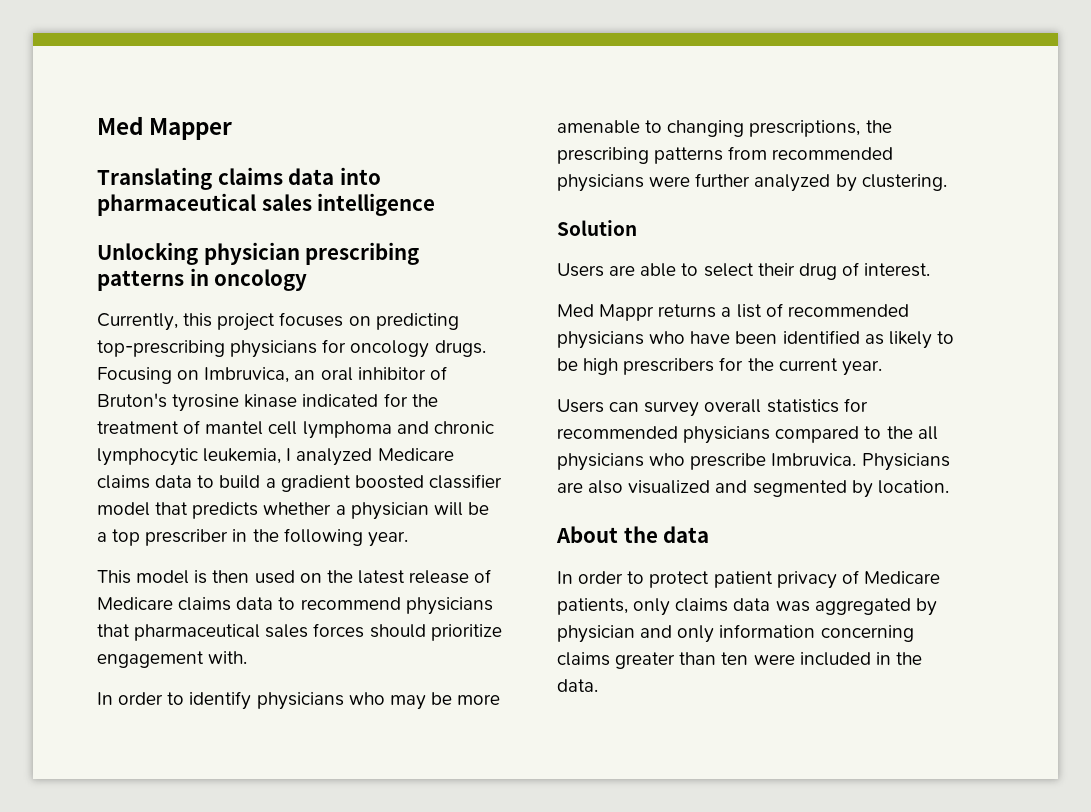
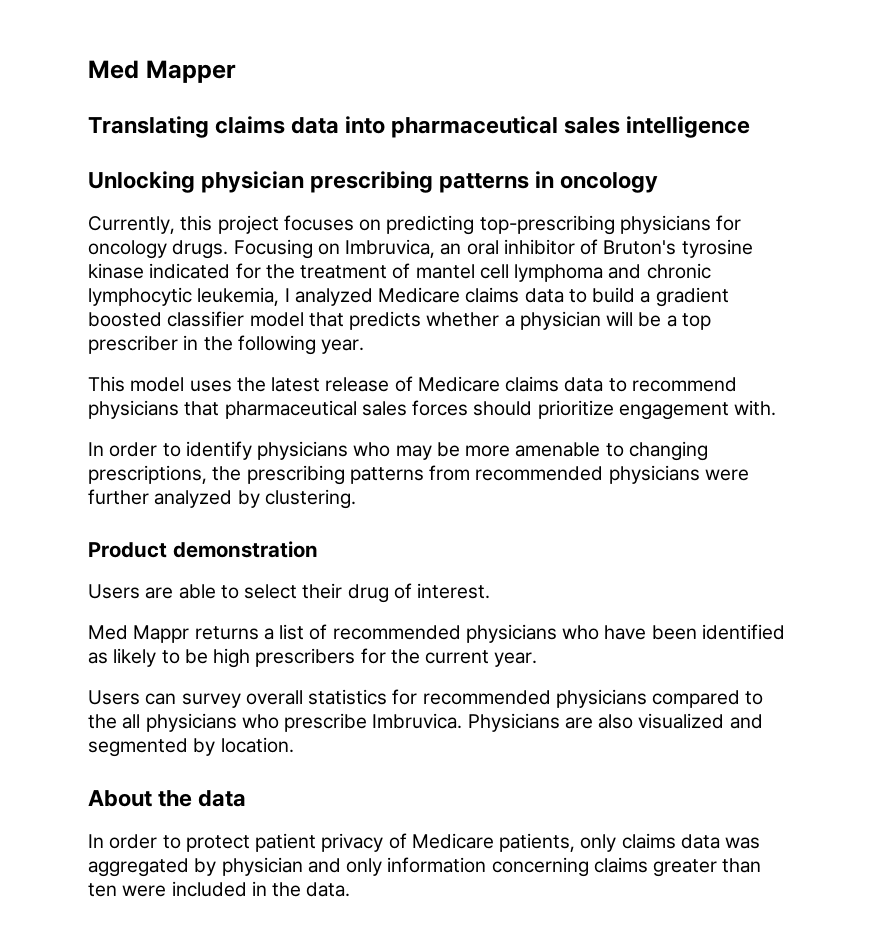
[194,570,322,584] is then used on -> [189,380,232,392] uses
[557,220,637,236] Solution -> [88,541,318,558] Product demonstration

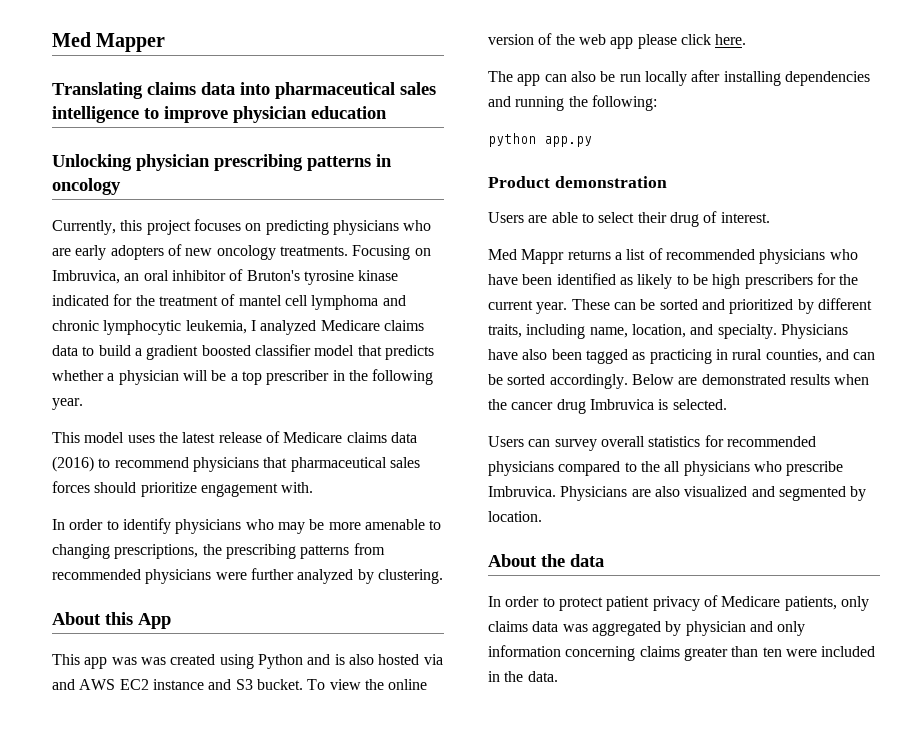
(751, 127) none -> [144,106,387,123] to improve physician education
[479,215,742,235] [88,240,229,259] top-prescribing physicians for oncology drugs. -> [332,220,432,235] [52,244,348,260] physicians who are early adopters of new oncology treatments.
(604, 384) none -> [52,456,94,472] (2016)
(356, 499) none -> [52,612,171,629] [52,654,443,669] [52,679,428,690] [488,33,747,49] [488,70,870,86] [488,95,657,111] [488,133,592,147] // About this App // This app was was created using Python and is also hosted via and AWS EC2 instance and S3 bucket. To view the online version of the web app please click here. // The app can also be run locally after installing dependencies and running the following: // python app.py
(538, 659) none -> [571,298,872,314] [488,324,848,339] [488,349,876,364] [488,374,870,389] [488,399,727,414] These can be sorted and prioritized by different traits, including name, location, and specialty. Physicians have also been tagged as practicing in rural counties, and can be sorted accordingly. Below are demonstrated results when the cancer drug Imbruvica is selected.

